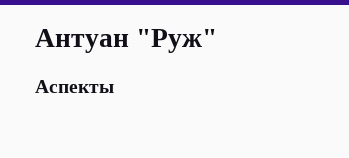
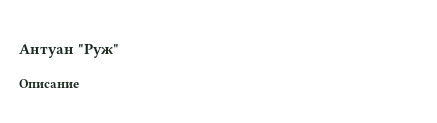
[35,80,114,93] Аспекты -> [19,79,79,88] Описание

